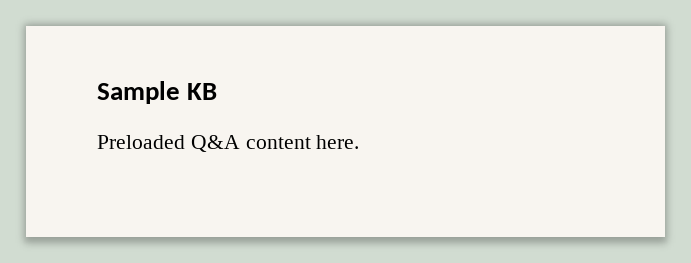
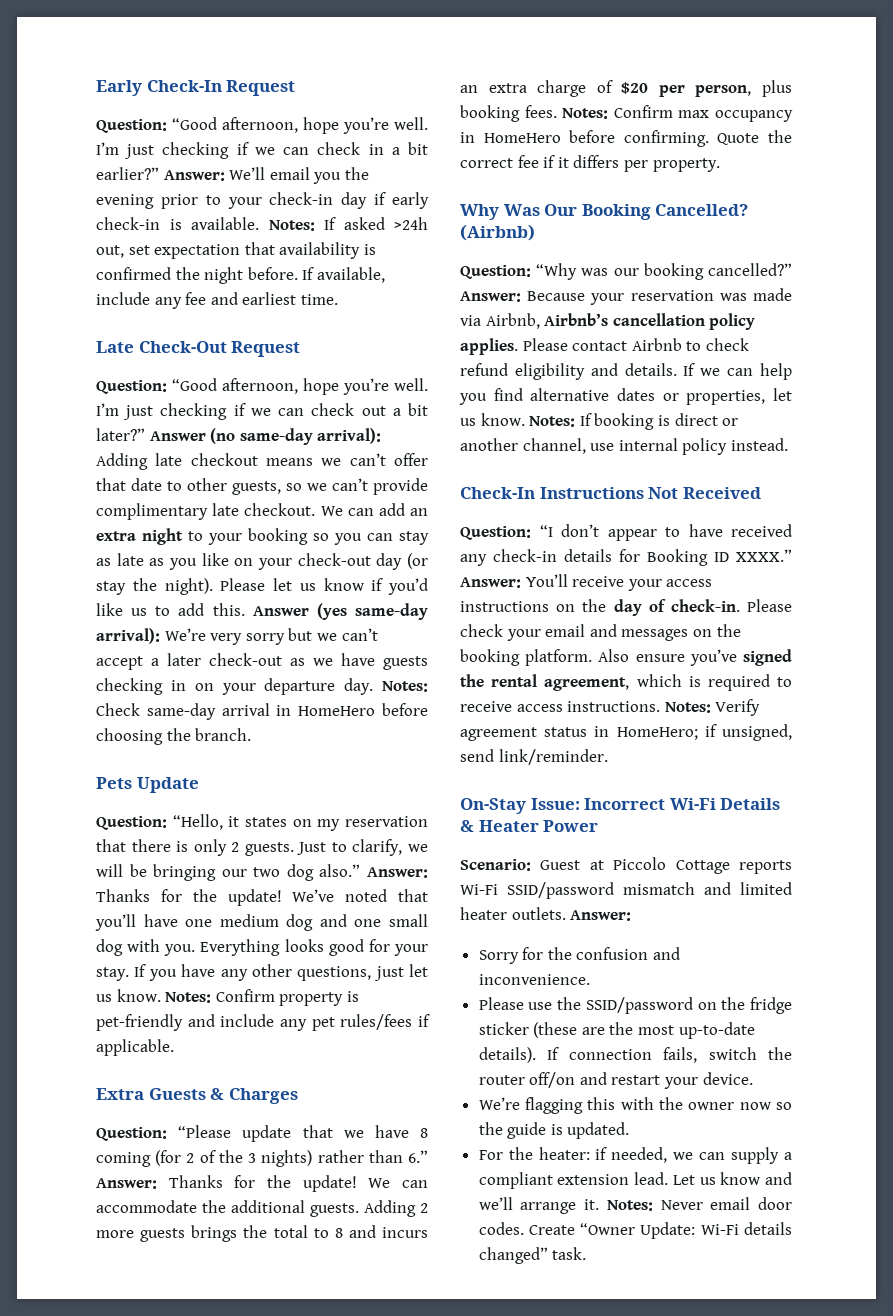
[97,81,218,104] [97,135,360,152] Sample KB // Preloaded Q&A content here. -> [96,80,296,96] [96,117,428,134] [96,142,429,159] [96,167,369,184] [96,192,429,209] [96,217,428,231] [96,242,376,259] [96,267,385,284] [96,292,338,309] [96,341,301,357] [96,378,428,395] [96,403,429,420] [96,428,382,445] [96,453,428,470] [96,478,428,495] [96,503,428,520] [96,528,429,545] [96,553,428,570] [96,578,428,595] [96,603,428,620] [96,628,378,645] [96,653,428,670] [96,678,428,695] [96,703,429,720] [96,728,252,745] [96,777,199,793] [96,814,428,831] [96,839,428,856] [96,864,428,881] [96,889,428,906] [95,914,428,931] [96,939,428,956] [96,964,428,981] [96,989,359,1006] [96,1014,430,1031] [96,1039,174,1056] [96,1088,298,1104] [96,1125,428,1142] [96,1150,429,1167] [96,1175,428,1192] [96,1200,428,1217] [96,1225,428,1242] [460,80,792,97] [460,105,793,122] [460,130,792,147] [460,155,720,172] [460,204,749,220] [460,224,535,241] [460,263,792,280] [460,288,792,305] [460,313,756,330] [460,338,749,355] [460,363,792,380] [459,388,792,405] [460,413,739,430] [460,438,788,455] [460,487,761,499] [460,524,792,541] [460,549,792,566] [460,574,713,591] [460,599,792,616] [460,624,741,641] [460,649,792,666] [460,674,792,691] [460,699,761,716] [460,724,792,741] [460,749,608,765] [460,798,781,814] [460,820,599,832] [460,857,792,874] [460,882,792,899] [460,907,632,921] [478,947,681,964] [478,974,590,985] [478,997,792,1014] [478,1022,755,1039] [478,1047,792,1063] [478,1072,753,1089] [478,1097,792,1114] [478,1122,630,1139] [478,1147,792,1164] [478,1172,792,1189] [478,1197,792,1214] [478,1222,792,1239] [478,1247,587,1264] Early Check-In Request // Question: “Good afternoon, hope you’re well. I’m just checking if we can check in a bit earlier?” Answer: We’ll email you the evening prior to your check-in day if early check-in is available. Notes: If asked >24h out, set expectation that availability is confirmed the night before. If available, include any fee and earliest time. // Late Check-Out Request // Question: “Good afternoon, hope you’re well. I’m just checking if we can check out a bit later?” Answer (no same‑day arrival): Adding late checkout means we can’t offer that date to other guests, so we can’t provide complimentary late checkout. We can add an extra night to your booking so you can stay as late as you like on your check-out day (or stay the night). Please let us know if you’d like us to add this. Answer (yes same‑day arrival): We’re very sorry but we can’t accept a later check-out as we have guests checking in on your departure day. Notes: Check same‑day arrival in HomeHero before choosing the branch. // Pets Update // Question: “Hello, it states on my reservation that there is only 2 guests. Just to clarify, we will be bringing our two dog also.” Answer: Thanks for the update! We’ve noted that you’ll have one medium dog and one small dog with you. Everything looks good for your stay. If you have any other questions, just let us know. Notes: Confirm property is pet‑friendly and include any pet rules/fees if applicable. // Extra Guests & Charges // Question: “Please update that we have 8 coming (for 2 of the 3 nights) rather than 6.” Answer: Thanks for the update! We can accommodate the additional guests. Adding 2 more guests brings the total to 8 and incurs an extra charge of $20 per person, plus booking fees. Notes: Confirm max occupancy in HomeHero before confirming. Quote the correct fee if it differs per property. // Why Was Our Booking Cancelled? (Airbnb) // Question: “Why was our booking cancelled?” Answer: Because your reservation was made via Airbnb, Airbnb’s cancellation policy applies. Please contact Airbnb to check refund eligibility and details. If we can help you find alternative dates or properties, let us know. Notes: If booking is direct or another channel, use internal policy instead. // Check-In Instructions Not Received // Question: “I don’t appear to have received any check-in details for Booking ID XXXX.” Answer: You’ll receive your access instructions on the day of check-in. Please check your email and messages on the booking platform. Also ensure you’ve signed the rental agreement, which is required to receive access instructions. Notes: Verify agreement status in HomeHero; if unsigned, send link/reminder. // On-Stay Issue: Incorrect Wi‑Fi Details & Heater Power // Scenario: Guest at Piccolo Cottage reports Wi‑Fi SSID/password mismatch and limited heater outlets. Answer: // Sorry for the confusion and inconvenience. // Please use the SSID/password on the fridge sticker (these are the most up-to-date details). If connection fails, switch the router off/on and restart your device. // We’re flagging this with the owner now so the guide is updated. // For the heater: if needed, we can supply a compliant extension lead. Let us know and we’ll arrange it. Notes: Never email door codes. Create “Owner Update: Wi‑Fi details changed” task.

